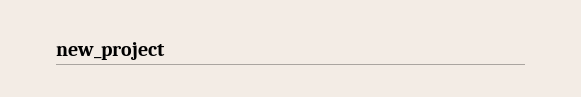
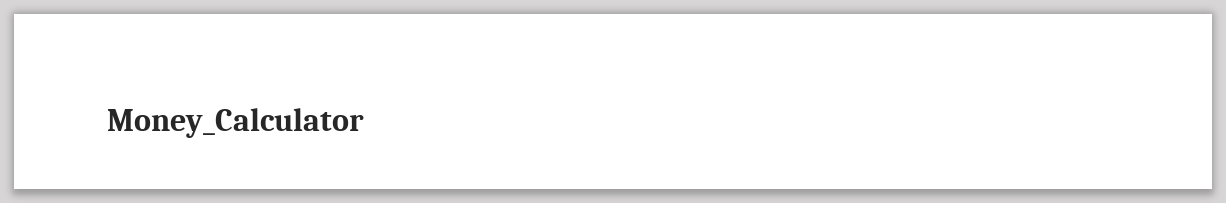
[56,42,165,60] new_project -> [107,108,364,138] Money_Calculator

